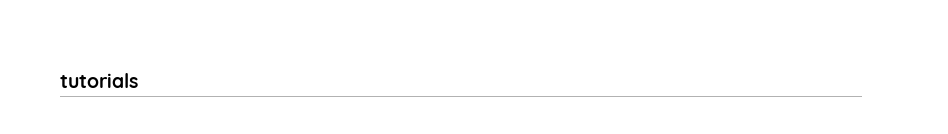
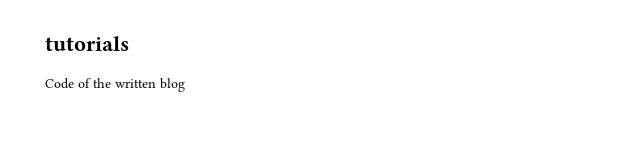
(138, 80) none -> [45,78,185,92] // Code of the written blog

